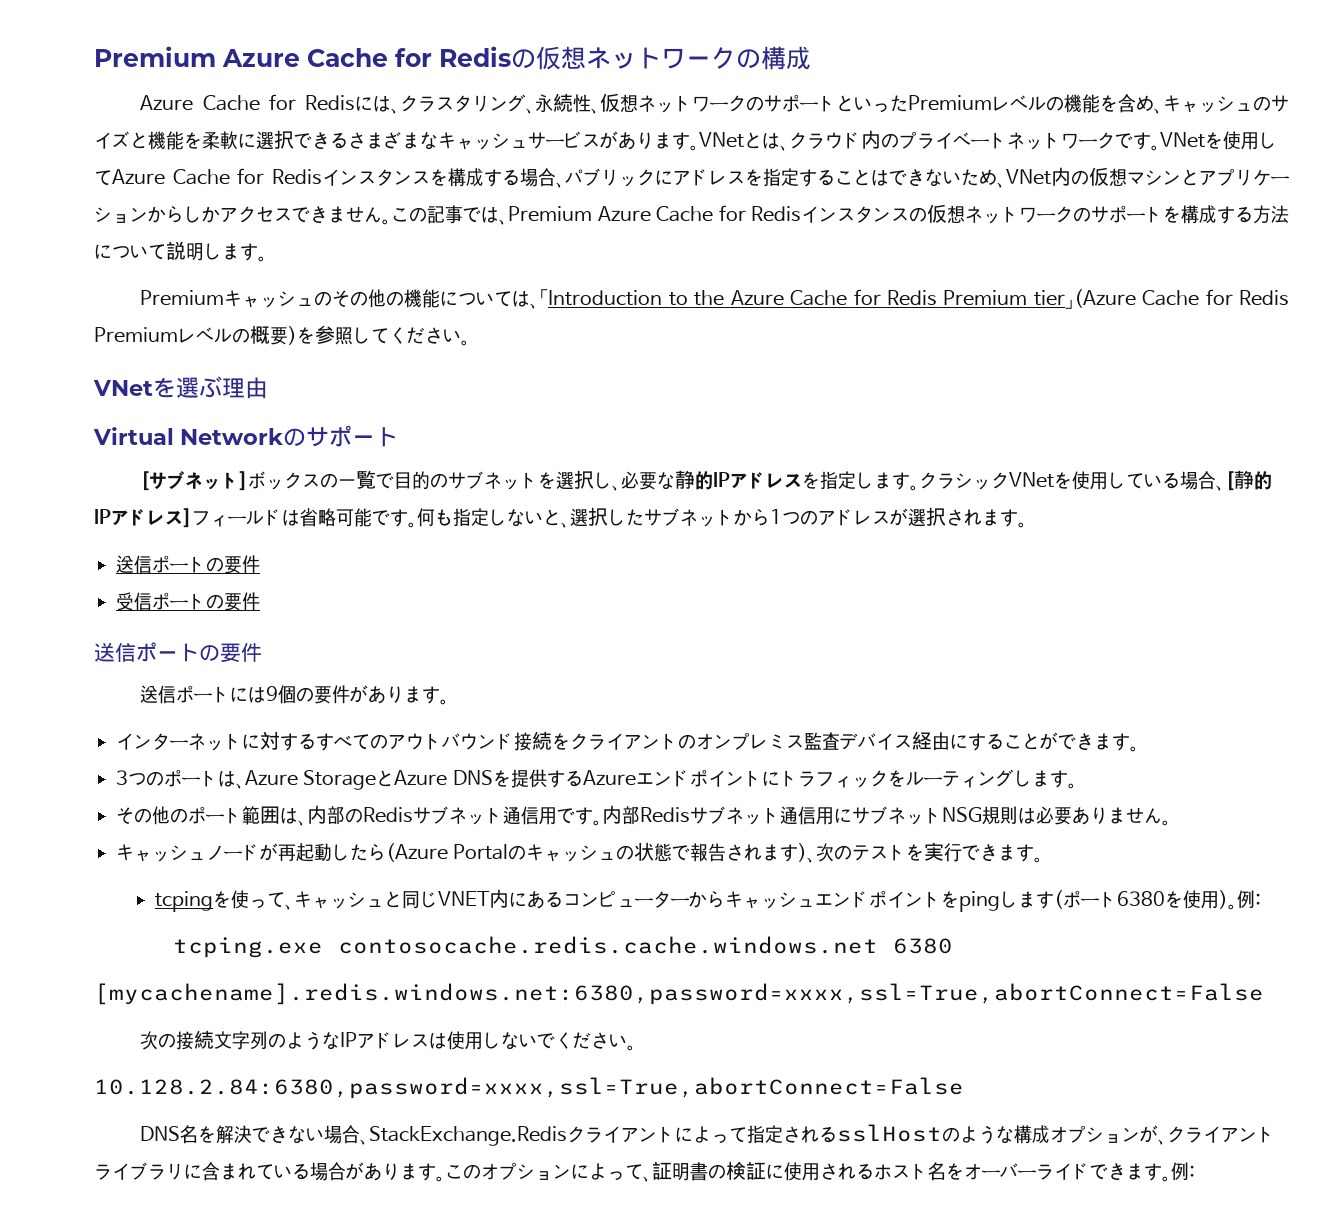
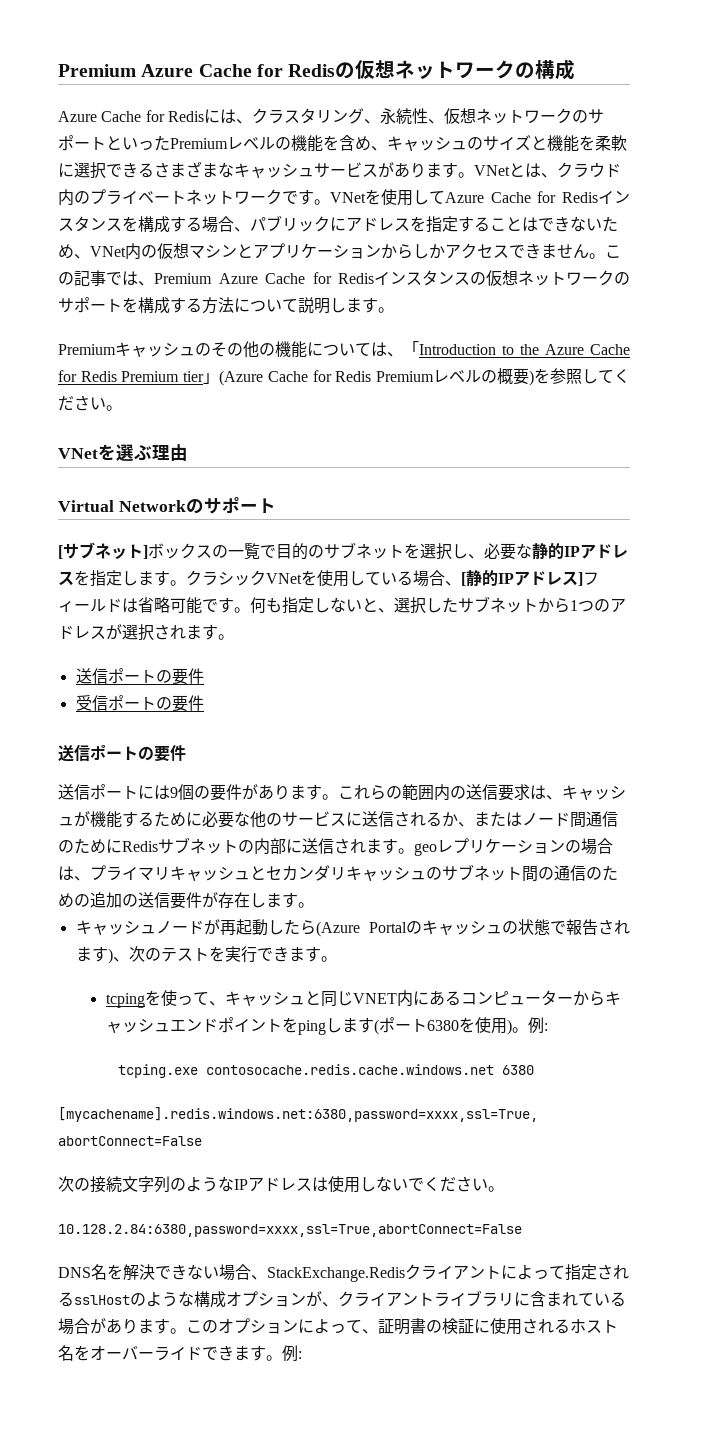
[116,731,1139,752] [116,769,1077,790] [116,805,1162,826] // インターネットに対するすべてのアウトバウンド接続をクライアントのオンプレミス監査デバイス経由にすることができます。 // 3つのポートは、Azure StorageとAzure DNSを提供するAzureエンドポイントにトラフィックをルーティングします。 // その他のポート範囲は、内部のRedisサブネット通信用です。内部Redisサブネット通信用にサブネットNSG規則は必要ありません -> [338,784,626,801] [58,811,618,828] [58,837,613,856] [58,864,618,882] [58,892,298,909] これらの範囲内の送信要求は、キャッシュが機能するために必要な他のサービスに送信されるか、またはノード間通信のためにRedisサブネットの内部に送信されます。geoレプリケーションの場合は、プライマリキャッシュとセカンダリキャッシュのサブネット間の通信のための追加の送信要件が存在します

